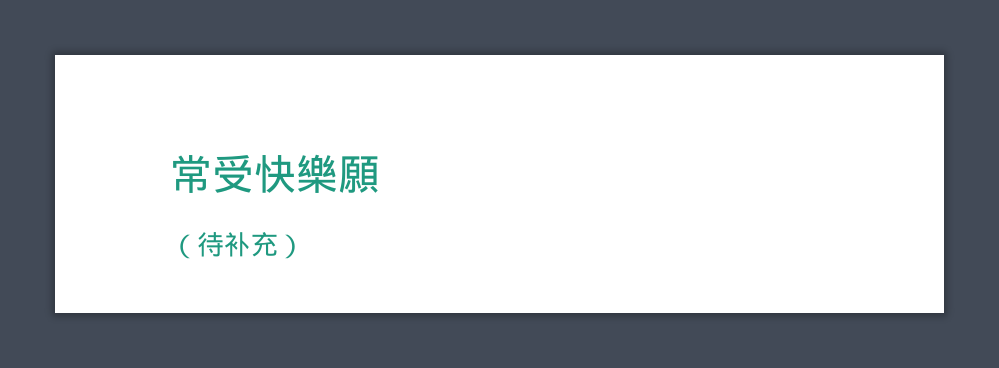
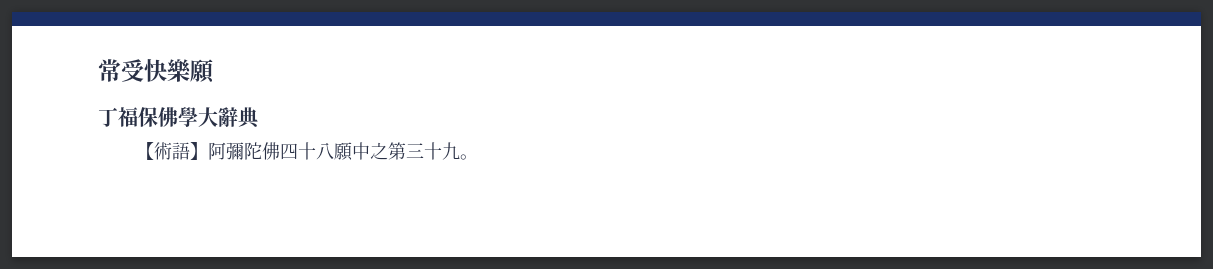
[170,232,305,259] （待补充） -> [98,107,261,129] [136,142,479,161] 丁福保佛學大辭典 // 【術語】阿彌陀佛四十八願中之第三十九。

